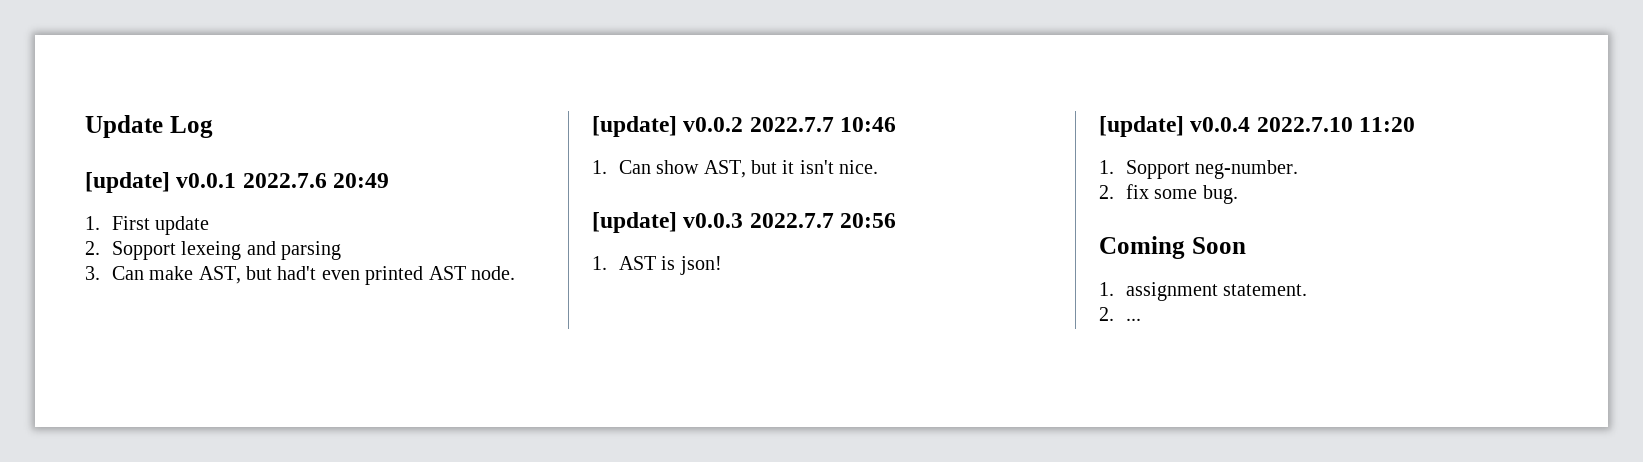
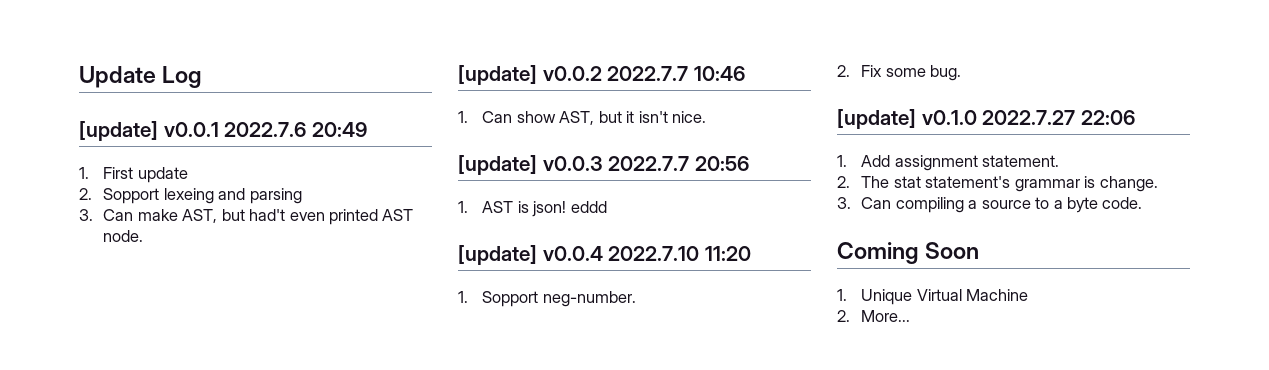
(722, 265) none -> [570,201,607,213] eddd
[1125,184,1149,199] fix -> [861,65,883,77] Fix
(1238, 194) none -> [837,109,1135,129] [837,155,1060,171] [837,176,1158,192] [837,197,1143,213] // [update] v0.1.0 2022.7.27 22:06 // 1. Add assignment statement. // 2. The stat statement's grammar is change. // 3. Can compiling a source to a byte code.
[1125,282,1308,301] [1099,307,1141,321] assignment statement. // 2. ... -> [861,289,1029,305] [837,310,911,322] Unique Virtual Machine // 2. More...

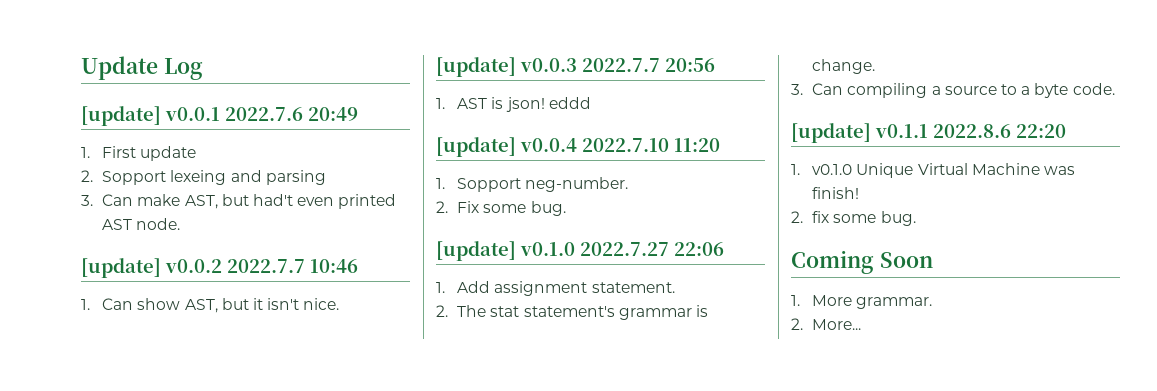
(1143, 203) none -> [791,123,1066,143] [791,163,1076,178] [812,187,860,199] [791,211,916,226] // [update] v0.1.1 2022.8.6 22:20 // 1. v0.1.0 Unique Virtual Machine was finish! // 2. fix some bug.
[861,289,1029,305] Unique Virtual Machine -> [812,295,933,309] More grammar.

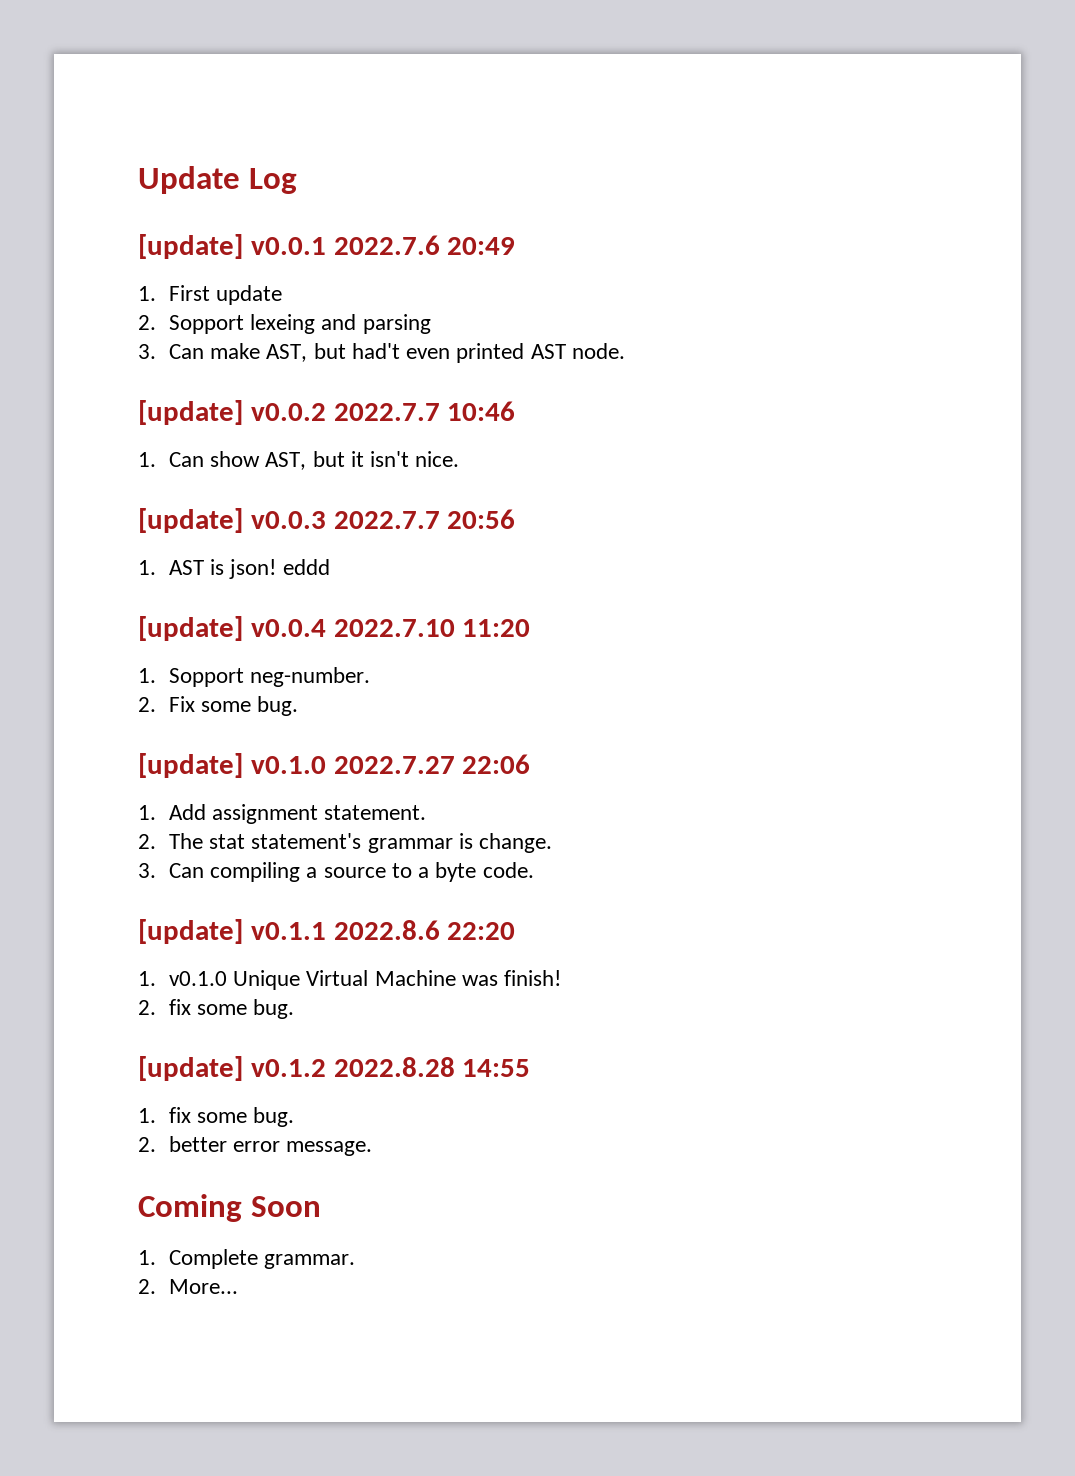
(916, 218) none -> [138,1056,531,1081] [138,1107,295,1127] [138,1136,373,1156] // [update] v0.1.2 2022.8.28 14:55 // 1. fix some bug. // 2. better error message.
[812,295,853,306] More -> [169,1249,259,1269] Complete

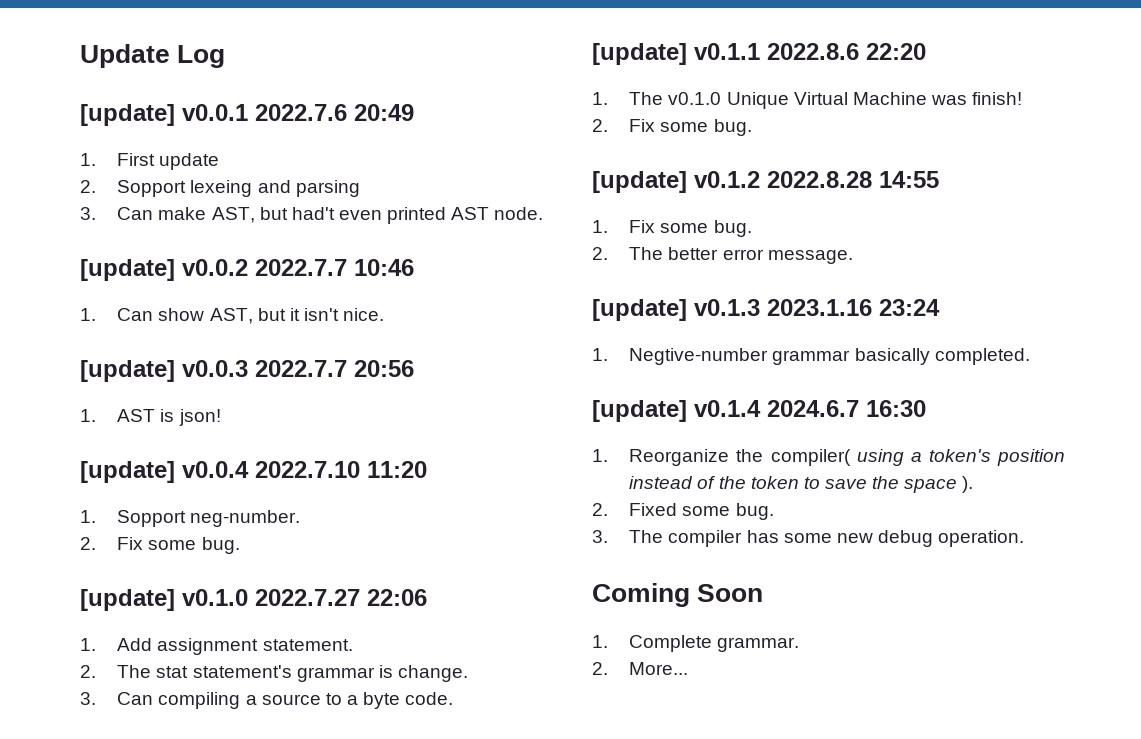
[282,559,330,575] eddd -> (221, 417) none
(156, 978) none -> [629,92,664,105] The
[169,999,192,1015] fix -> [629,119,656,132] Fix
[169,1107,192,1123] fix -> [629,220,656,233] Fix
(156, 1144) none -> [629,247,664,260] The
(373, 1148) none -> [592,299,940,321] [592,348,1030,365] [592,400,926,422] [592,449,1065,466] [629,476,974,493] [592,503,774,520] [592,530,1025,547] // [update] v0.1.3 2023.1.16 23:24 // 1. Negtive-number grammar basically completed. // [update] v0.1.4 2024.6.7 16:30 // 1. Reorganize the compiler( using a token's position instead of the token to save the space ). // 2. Fixed some bug. // 3. The compiler has some new debug operation.

